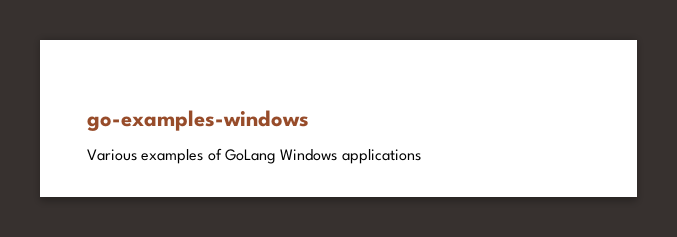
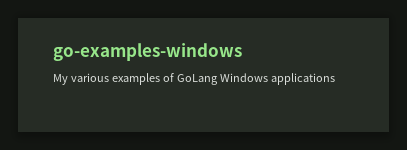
[87,149,137,161] Various -> [53,73,109,85] My various

